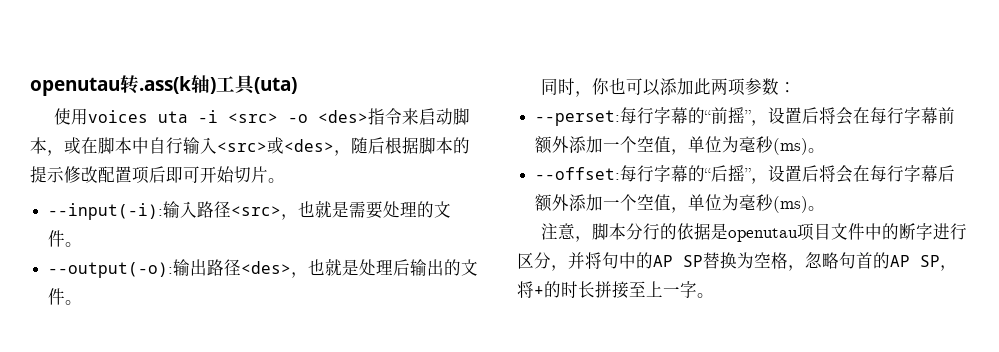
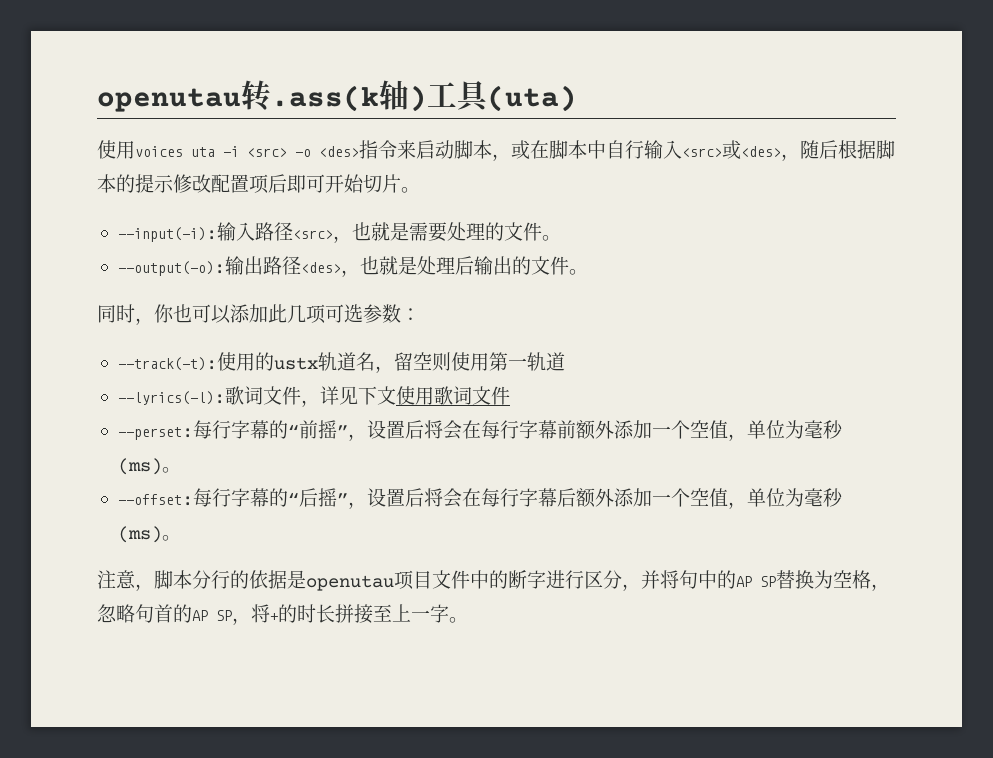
[711,78,746,96] 两项 -> [287,304,363,324] 几项可选
(797, 87) none -> [117,352,565,373] [117,386,510,407] // --track(-t):使用的ustx轨道名，留空则使用第一轨道 // --lyrics(-l):歌词文件，详见下文使用歌词文件

